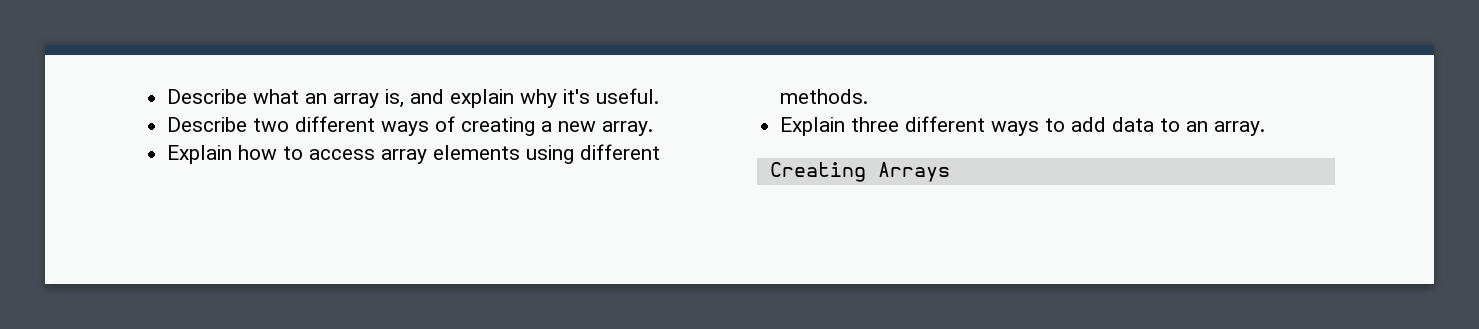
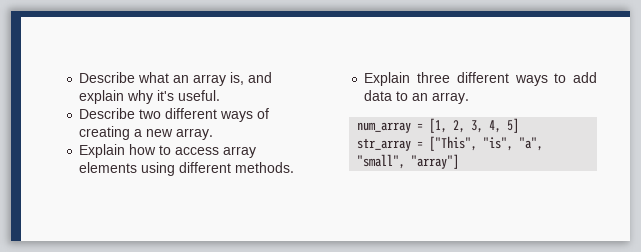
[769,162,950,182] Creating Arrays -> [357,118,520,133] [357,136,544,151] [357,154,460,169] num_array = [1, 2, 3, 4, 5] // str_array = ["This", "is", "a", "small", "array"]

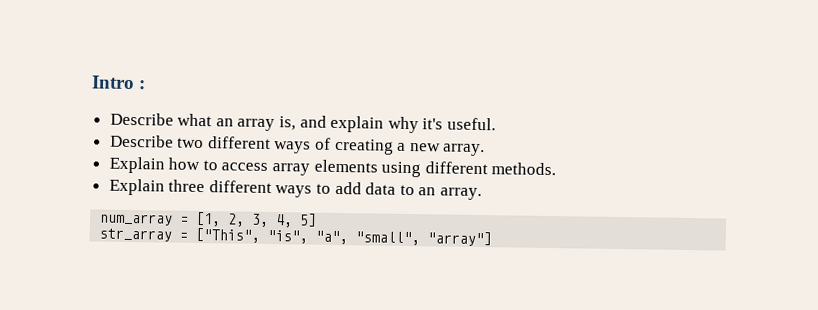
(79, 77) none -> [91,75,147,90] Intro : //

